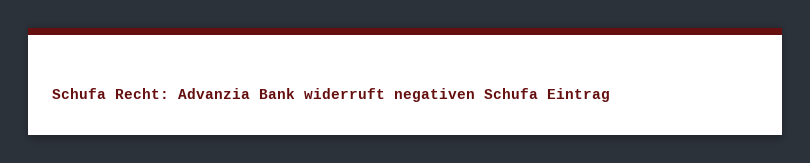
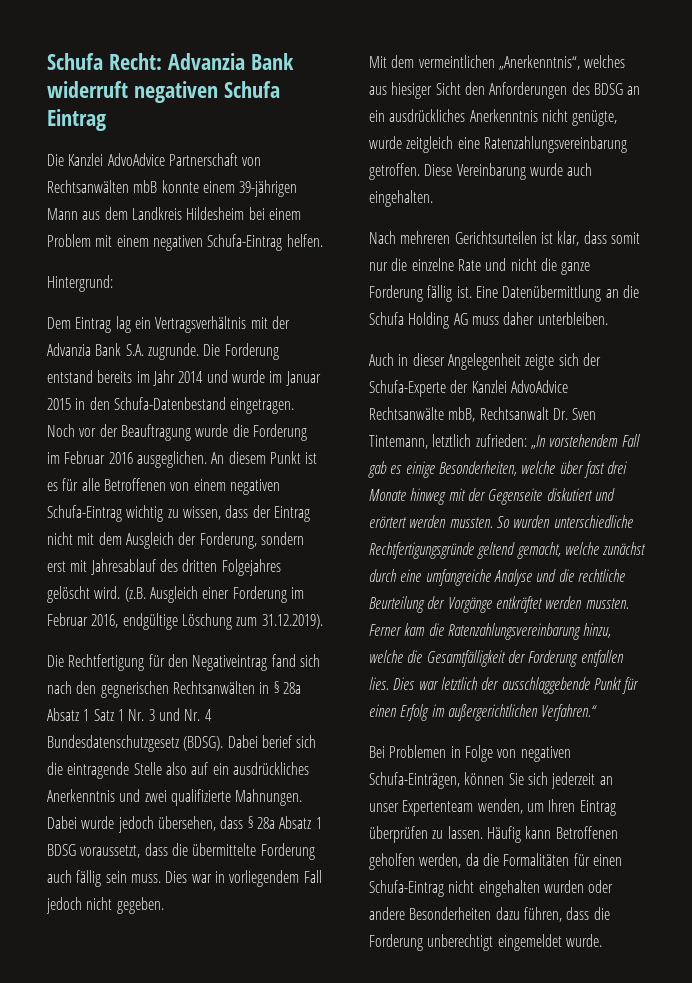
(610, 95) none -> [47,153,262,166] [47,180,298,197] [47,207,301,220] [47,234,323,251] [47,275,113,292] [47,316,290,333] [47,343,279,360] [47,370,321,386] [47,397,295,414] [47,424,307,441] [47,451,318,468] [47,478,280,495] [47,505,310,522] [47,532,304,549] [47,559,281,576] [47,586,304,603] [47,613,323,630] [47,654,320,671] [47,681,301,698] [47,708,212,721] [47,735,317,752] [47,762,309,779] [47,789,303,806] [47,816,322,833] [47,843,315,860] [47,870,322,887] [46,897,164,914] [369,55,626,70] [369,82,641,99] [369,109,618,126] [369,136,627,153] [369,163,593,180] [369,190,433,207] [369,231,640,246] [369,258,591,275] [369,285,639,302] [369,312,608,329] [369,353,601,370] [369,380,568,397] [369,407,597,422] [369,434,640,449] [368,461,628,478] [369,488,615,505] [369,515,633,528] [369,542,647,559] [369,569,625,586] [369,596,629,613] [369,623,612,640] [369,650,624,667] [369,677,640,694] [369,704,598,721] [369,745,571,762] [369,772,613,789] [369,799,616,816] [369,826,618,843] [369,853,622,870] [369,880,614,897] [369,907,610,922] [369,934,602,951] // Die Kanzlei AdvoAdvice Partnerschaft von Rechtsanwälten mbB konnte einem 39-jährigen Mann aus dem Landkreis Hildesheim bei einem Problem mit einem negativen Schufa-Eintrag helfen. // Hintergrund: // Dem Eintrag lag ein Vertragsverhältnis mit der Advanzia Bank S.A. zugrunde. Die Forderung entstand bereits im Jahr 2014 und wurde im Januar 2015 in den Schufa-Datenbestand eingetragen. Noch vor der Beauftragung wurde die Forderung im Februar 2016 ausgeglichen. An diesem Punkt ist es für alle Betroffenen von einem negativen Schufa-Eintrag wichtig zu wissen, dass der Eintrag nicht mit dem Ausgleich der Forderung, sondern erst mit Jahresablauf des dritten Folgejahres gelöscht wird. (z.B. Ausgleich einer Forderung im Februar 2016, endgültige Löschung zum 31.12.2019). // Die Rechtfertigung für den Negativeintrag fand sich nach den gegnerischen Rechtsanwälten in § 28a Absatz 1 Satz 1 Nr. 3 und Nr. 4 Bundesdatenschutzgesetz (BDSG). Dabei berief sich die eintragende Stelle also auf ein ausdrückliches Anerkenntnis und zwei qualifizierte Mahnungen. Dabei wurde jedoch übersehen, dass § 28a Absatz 1 BDSG voraussetzt, dass die übermittelte Forderung auch fällig sein muss. Dies war in vorliegendem Fall jedoch nicht gegeben. // Mit dem vermeintlichen „Anerkenntnis“, welches aus hiesiger Sicht den Anforderungen des BDSG an ein ausdrückliches Anerkenntnis nicht genügte, wurde zeitgleich eine Ratenzahlungsvereinbarung getroffen. Diese Vereinbarung wurde auch eingehalten. // Nach mehreren Gerichtsurteilen ist klar, dass somit nur die einzelne Rate und nicht die ganze Forderung fällig ist. Eine Datenübermittlung an die Schufa Holding AG muss daher unterbleiben. // Auch in dieser Angelegenheit zeigte sich der Schufa-Experte der Kanzlei AdvoAdvice Rechtsanwälte mbB, Rechtsanwalt Dr. Sven Tintemann, letztlich zufrieden: „In vorstehendem Fall gab es einige Besonderheiten, welche über fast drei Monate hinweg mit der Gegenseite diskutiert und erörtert werden mussten. So wurden unterschiedliche Rechtfertigungsgründe geltend gemacht, welche zunächst durch eine umfangreiche Analyse und die rechtliche Beurteilung der Vorgänge entkräftet werden mussten. Ferner kam die Ratenzahlungsvereinbarung hinzu, welche die Gesamtfälligkeit der Forderung entfallen lies. Dies war letztlich der ausschlaggebende Punkt für einen Erfolg im außergerichtlichen Verfahren.“ // Bei Problemen in Folge von negativen Schufa-Einträgen, können Sie sich jederzeit an unser Expertenteam wenden, um Ihren Eintrag überprüfen zu lassen. Häufig kann Betroffenen geholfen werden, da die Formalitäten für einen Schufa-Eintrag nicht eingehalten wurden oder andere Besonderheiten dazu führen, dass die Forderung unberechtigt eingemeldet wurde.

